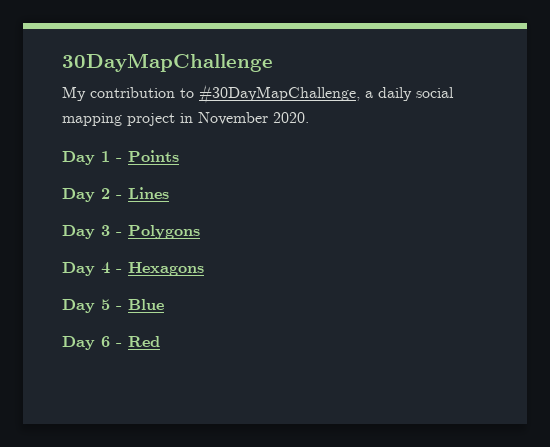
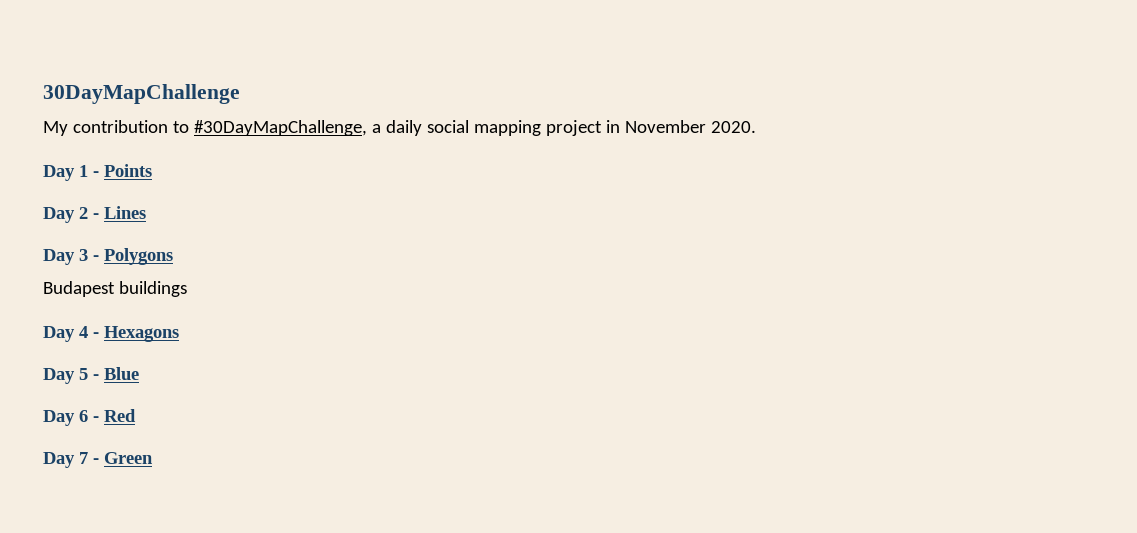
(200, 232) none -> [43,281,187,297] // Budapest buildings
(160, 341) none -> [43,452,153,468] // Day 7 - Green

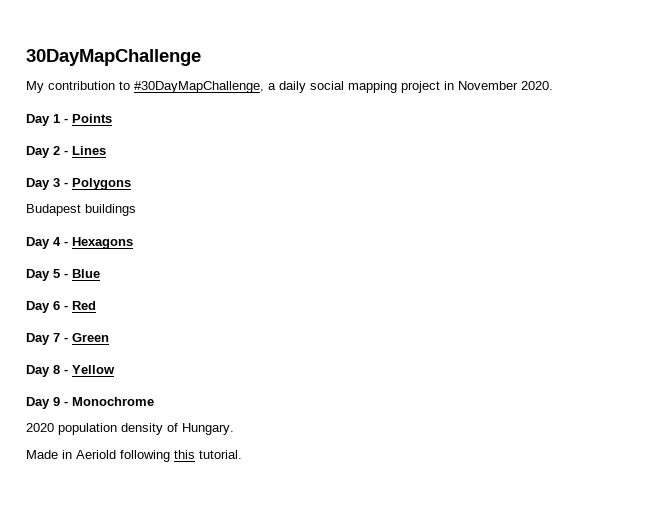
(153, 458) none -> [26,365,115,377] [26,397,154,409] [26,423,234,435] [26,450,242,462] // Day 8 - Yellow // Day 9 - Monochrome // 2020 population density of Hungary. // Made in Aeriold following this tutorial.

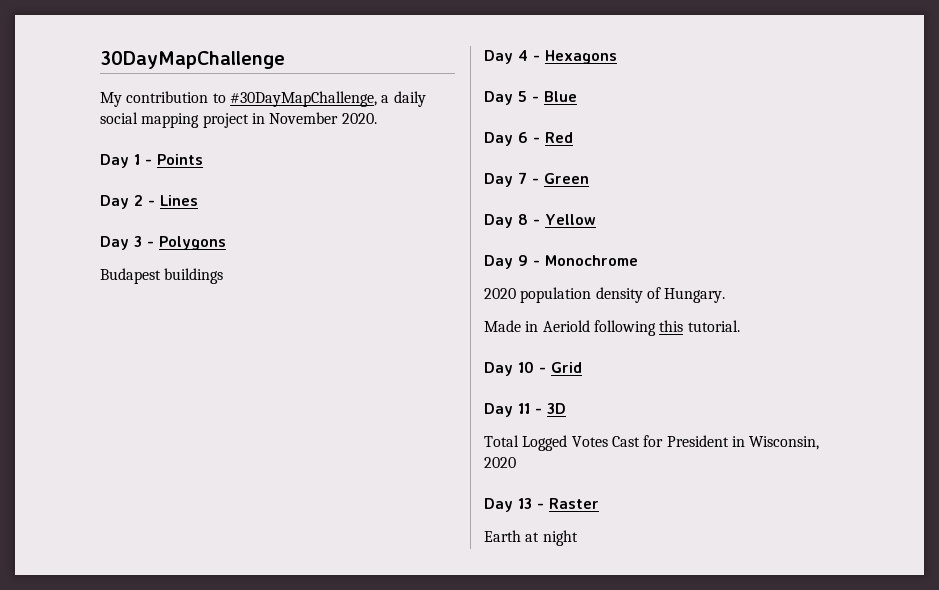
(242, 454) none -> [484,361,582,376] [484,403,566,417] [484,435,820,451] [484,457,516,468] [484,498,599,512] [484,530,578,546] // Day 10 - Grid // Day 11 - 3D // Total Logged Votes Cast for President in Wisconsin, 2020 // Day 13 - Raster // Earth at night

